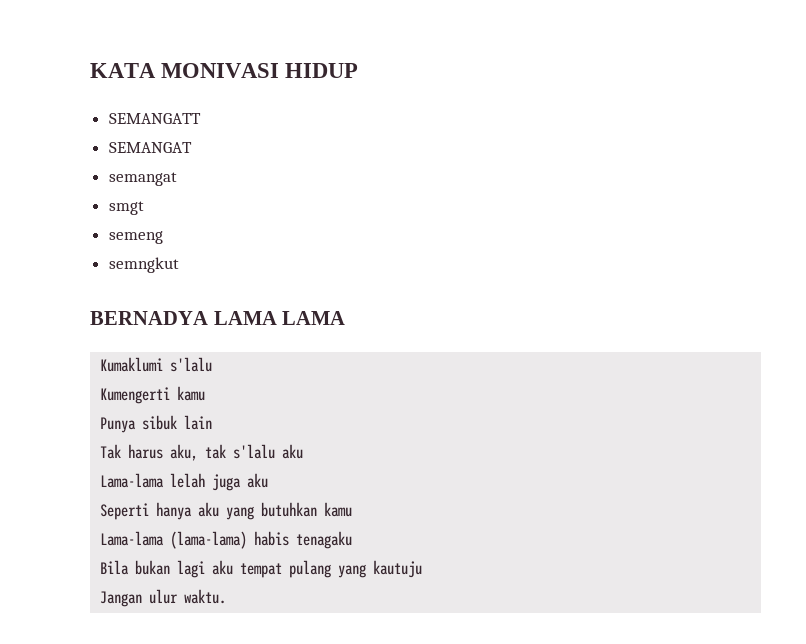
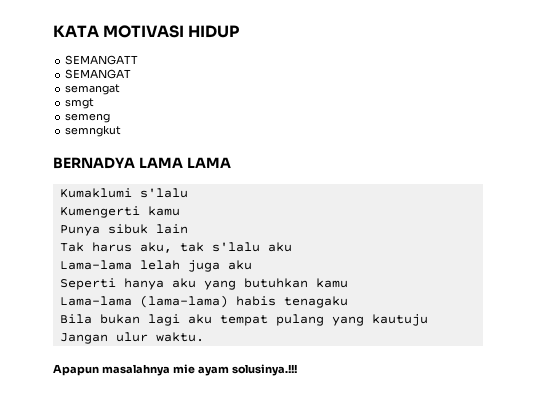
[161,63,280,78] MONIVASI -> [103,25,185,38] MOTIVASI
(227, 596) none -> [53,364,297,376] // Apapun masalahnya mie ayam solusinya.!!!

